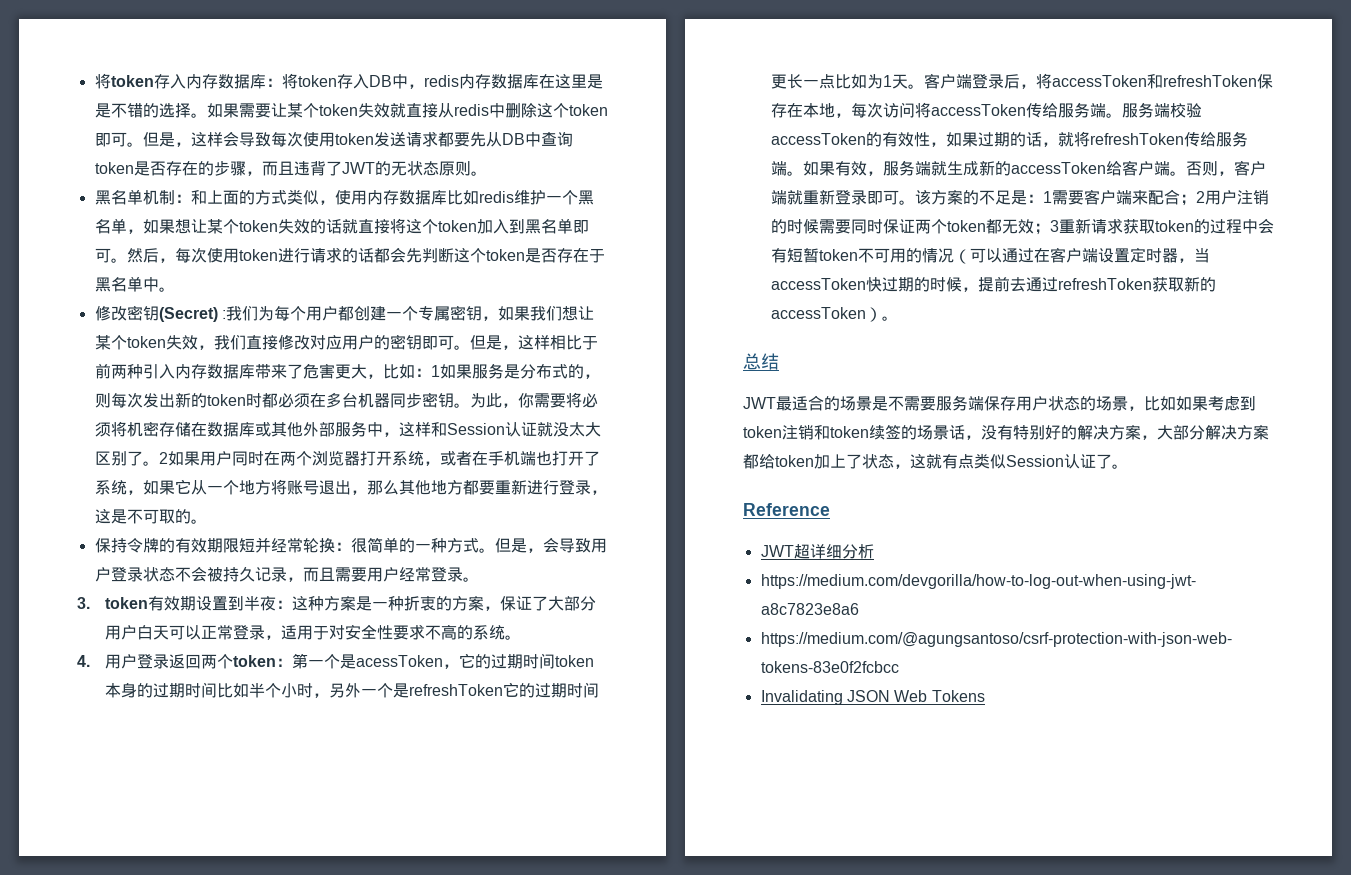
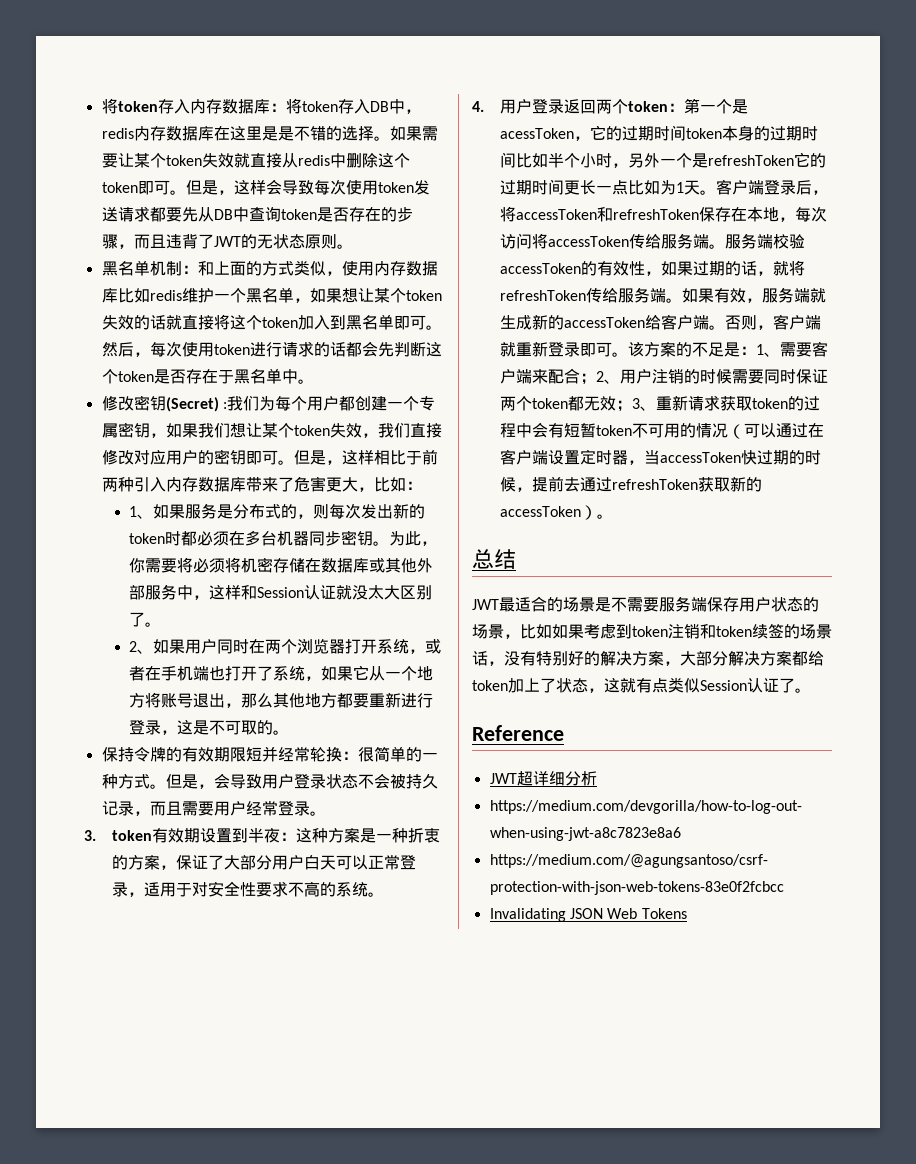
[430,365,440,377] 1 -> [129,506,154,519] // 1、
[158,452,168,464] 2 -> [129,641,154,654] // 2、
(1052, 197) none -> [763,352,780,357] 、
(1205, 197) none -> [603,379,620,384] 、
(1059, 226) none -> [639,406,656,411] 、

